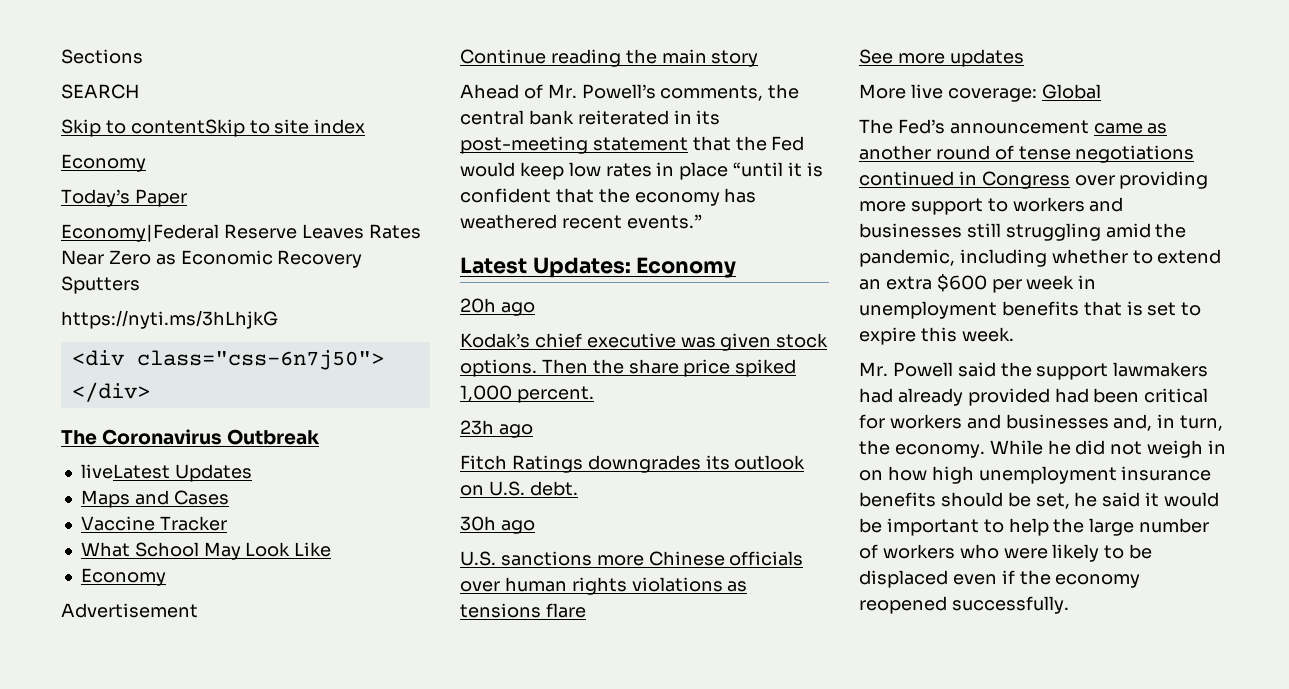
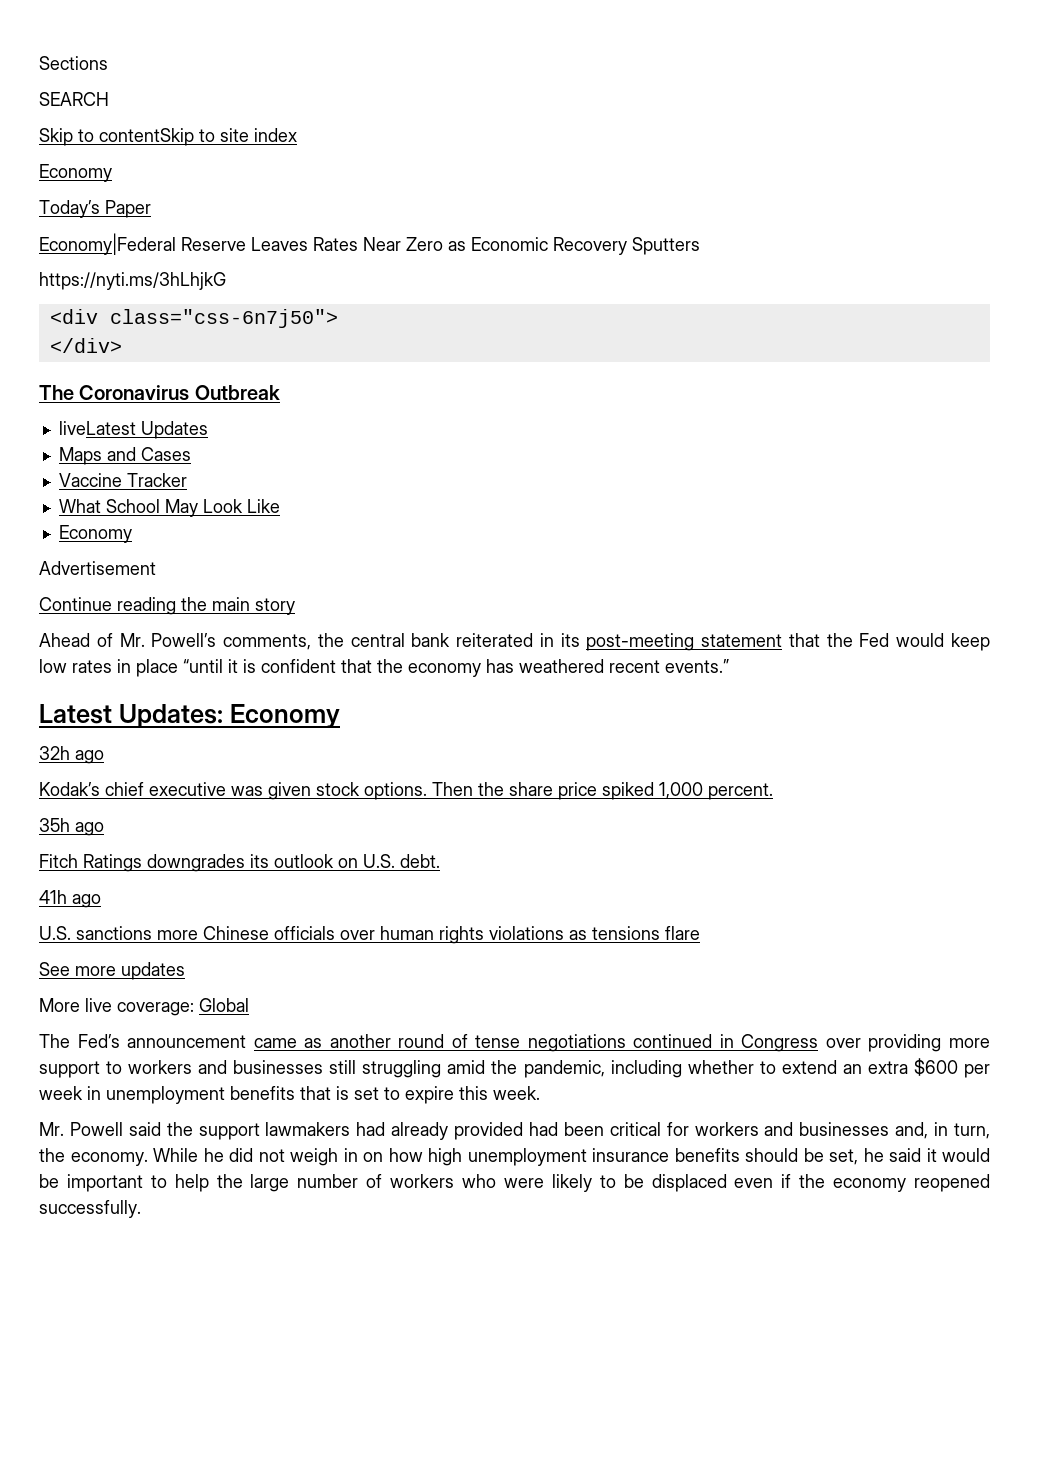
[460,298,496,313] 20h -> [39,746,70,760] 32h
[460,420,494,435] 23h -> [39,818,70,832] 35h
[460,516,496,531] 30h -> [39,890,67,904] 41h

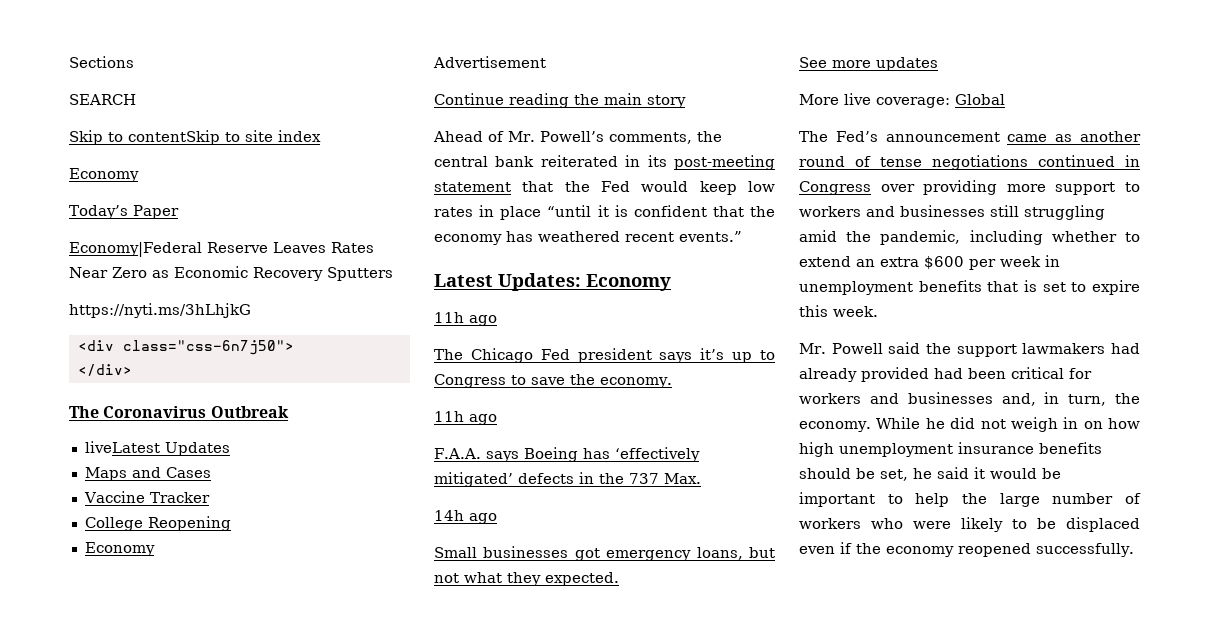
[58,499,280,517] What School May Look Like -> [84,516,231,531] College Reopening
[39,746,104,764] [39,782,773,800] [39,818,104,836] [39,854,440,872] [39,890,101,908] [39,926,700,944] 32h ago // Kodak’s chief executive was given stock options. Then the share price spiked 1,000 percent. // 35h ago // Fitch Ratings downgrades its outlook on U.S. debt. // 41h ago // U.S. sanctions more Chinese officials over human rights violations as tensions flare -> [434,312,497,326] [434,348,775,363] [434,374,672,388] [434,411,497,425] [434,447,700,462] [434,472,701,487] [434,510,497,524] [434,546,775,561] [434,572,619,586] 11h ago // The Chicago Fed president says it’s up to Congress to save the economy. // 11h ago // F.A.A. says Boeing has ‘effectively mitigated’ defects in the 737 Max. // 14h ago // Small businesses got emergency loans, but not what they expected.

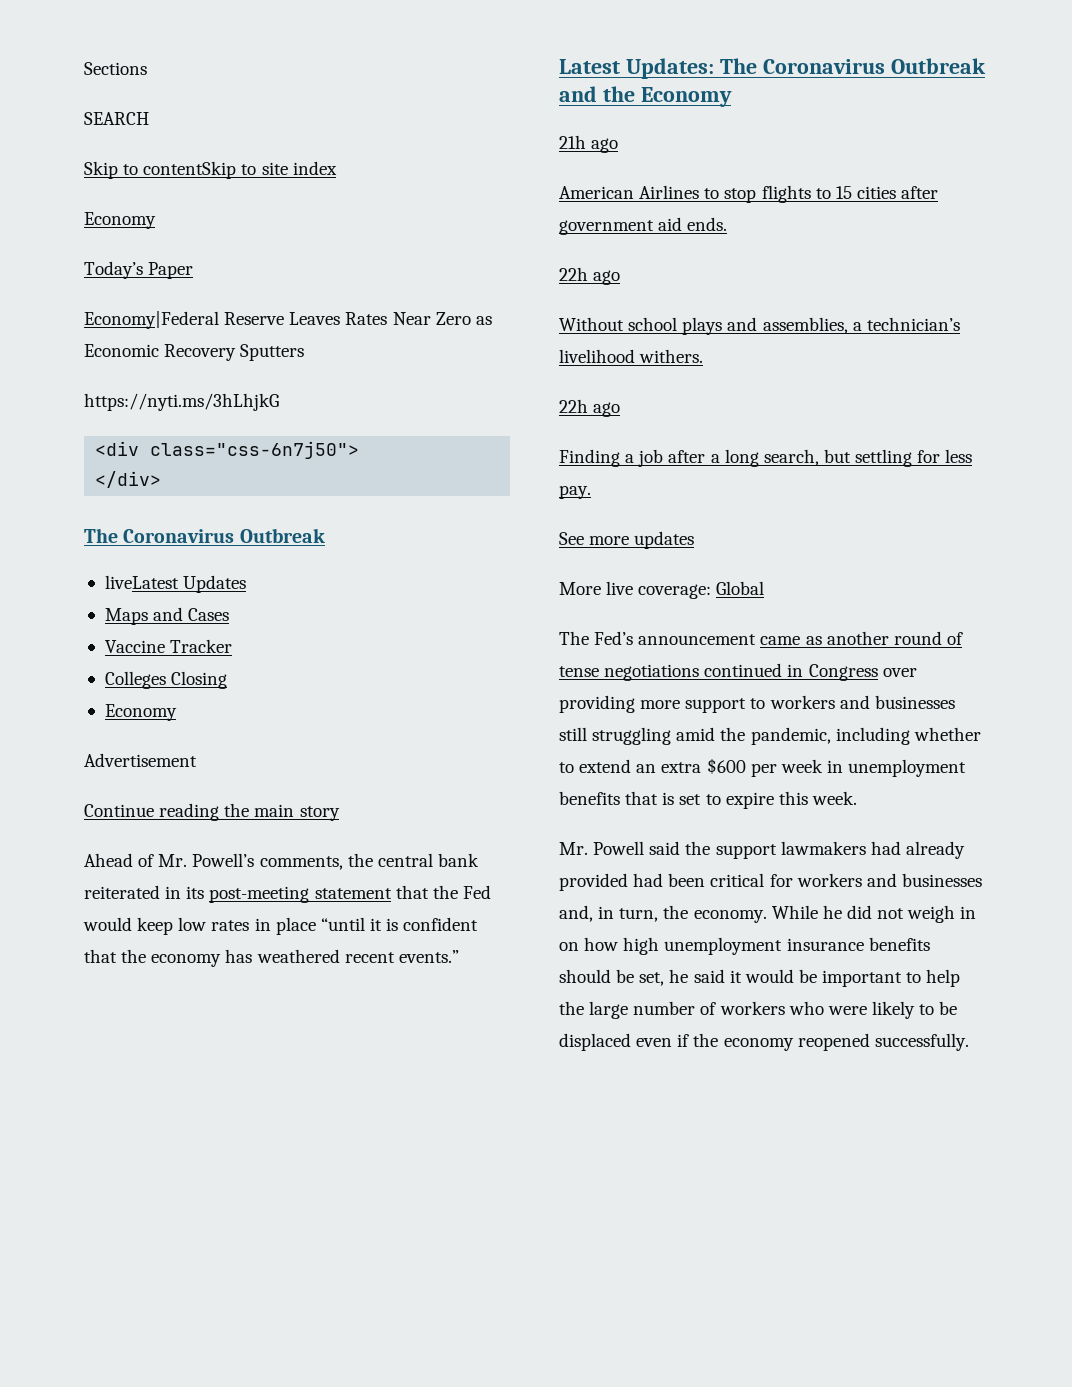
[84,516,231,531] College Reopening -> [104,671,228,689] Colleges Closing
[586,274,671,291] [434,312,497,326] [434,348,775,363] [434,374,672,388] [434,411,497,425] [434,447,700,462] [434,472,701,487] [434,510,497,524] [434,546,775,561] [434,572,619,586] Economy // 11h ago // The Chicago Fed president says it’s up to Congress to save the economy. // 11h ago // F.A.A. says Boeing has ‘effectively mitigated’ defects in the 737 Max. // 14h ago // Small businesses got emergency loans, but not what they expected. -> [719,58,986,74] [559,86,732,107] [559,135,619,153] [559,185,939,203] [559,217,728,235] [559,267,621,285] [559,317,960,335] [559,349,704,363] [559,399,621,417] [559,449,973,467] [559,485,591,499] The Coronavirus Outbreak and the Economy // 21h ago // American Airlines to stop flights to 15 cities after government aid ends. // 22h ago // Without school plays and assemblies, a technician’s livelihood withers. // 22h ago // Finding a job after a long search, but settling for less pay.

